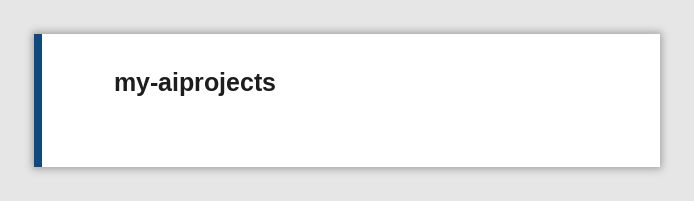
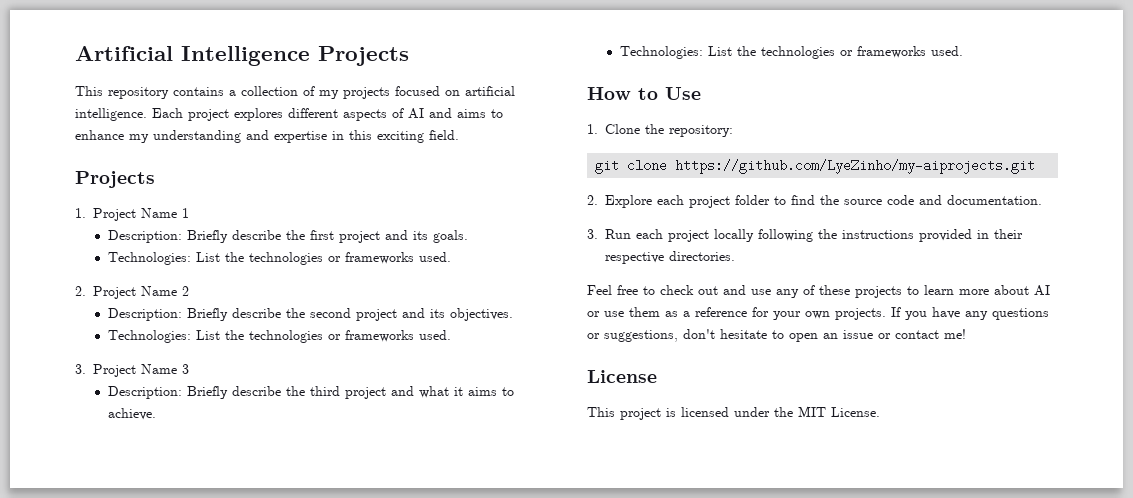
[114,72,276,96] my-aiprojects -> [75,46,409,66] [75,86,515,99] [75,108,503,121] [75,130,459,143] [75,171,155,188] [75,208,189,221] [107,230,468,243] [107,252,451,265] [75,286,189,299] [107,308,513,321] [107,330,451,343] [75,364,189,377] [107,386,514,399] [107,408,156,420] [619,46,963,59] [587,87,701,100] [587,124,733,137] [595,159,1036,174] [587,195,1042,208] [587,229,1023,242] [605,251,735,264] [587,285,1050,298] [587,307,1049,320] [587,329,966,342] [587,370,657,383] [587,406,880,420] Artificial Intelligence Projects // This repository contains a collection of my projects focused on artificial intelligence. Each project explores different aspects of AI and aims to enhance my understanding and expertise in this exciting field. // Projects // 1. Project Name 1 // Description: Briefly describe the first project and its goals. // Technologies: List the technologies or frameworks used. // 2. Project Name 2 // Description: Briefly describe the second project and its objectives. // Technologies: List the technologies or frameworks used. // 3. Project Name 3 // Description: Briefly describe the third project and what it aims to achieve. // Technologies: List the technologies or frameworks used. // How to Use // 1. Clone the repository: // git clone https://github.com/LyeZinho/my-aiprojects.git // 2. Explore each project folder to find the source code and documentation. // 3. Run each project locally following the instructions provided in their respective directories. // Feel free to check out and use any of these projects to learn more about AI or use them as a reference for your own projects. If you have any questions or suggestions, don't hesitate to open an issue or contact me! // License // This project is licensed under the MIT License.

